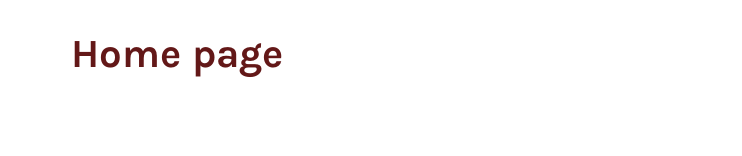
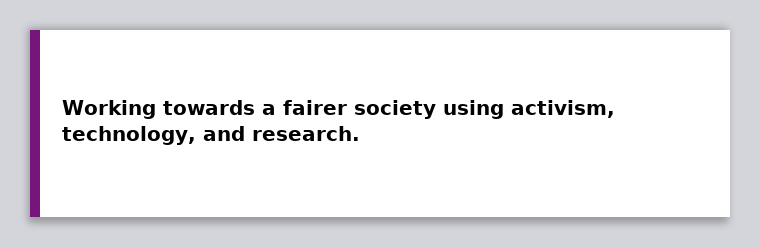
[71,41,283,78] Home page -> [62,100,615,119] [62,126,360,145] Working towards a fairer society using activism, technology, and research.

